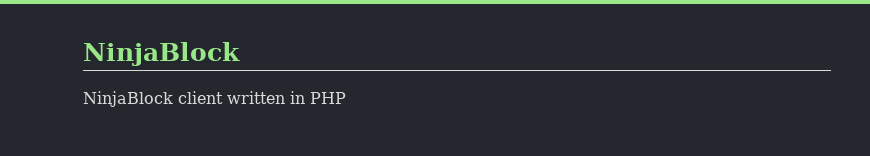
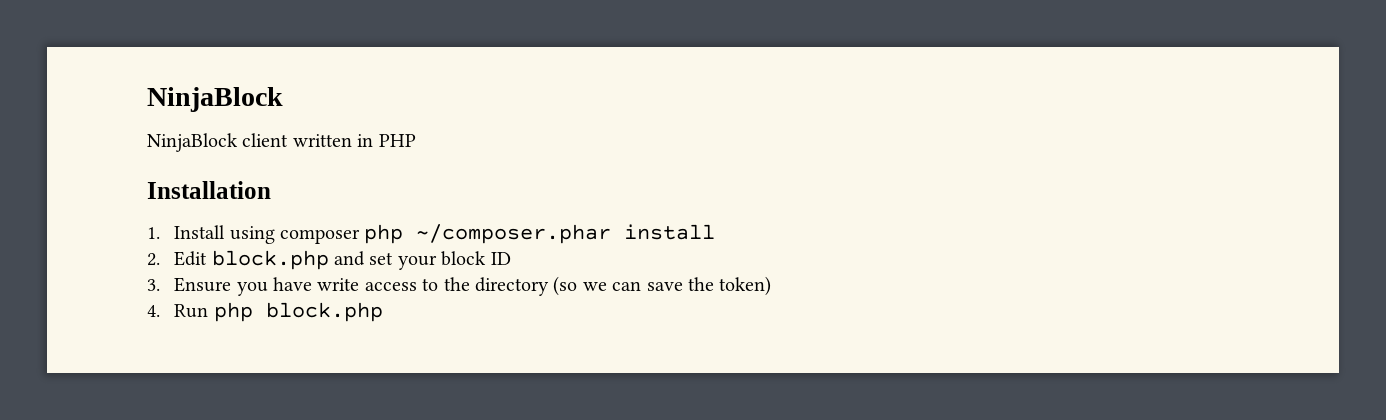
(346, 98) none -> [147,181,271,199] [147,224,716,244] [147,250,511,270] [147,276,772,296] [147,302,383,322] // Installation // 1. Install using composer php ~/composer.phar install // 2. Edit block.php and set your block ID // 3. Ensure you have write access to the directory (so we can save the token) // 4. Run php block.php

